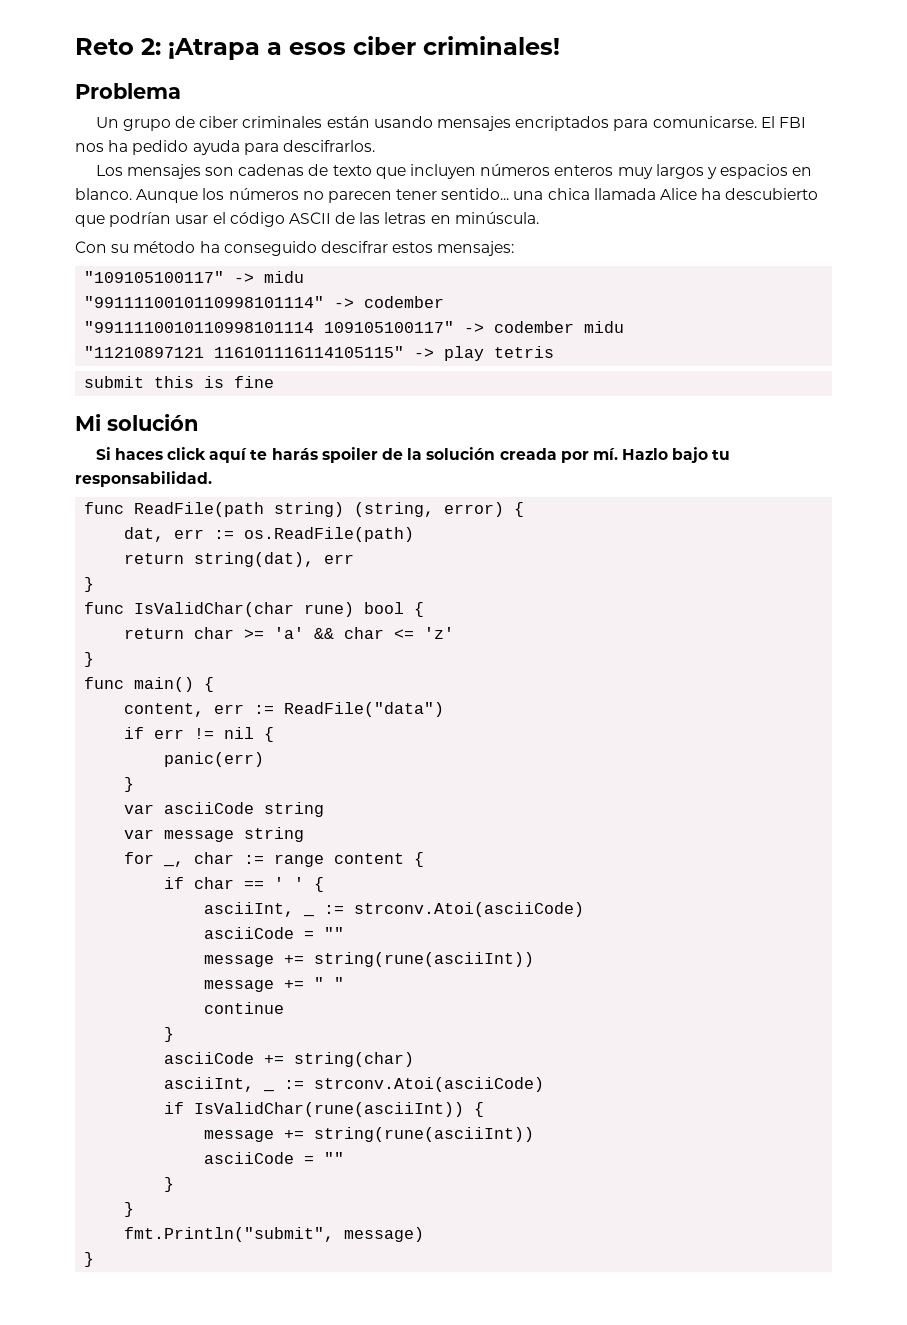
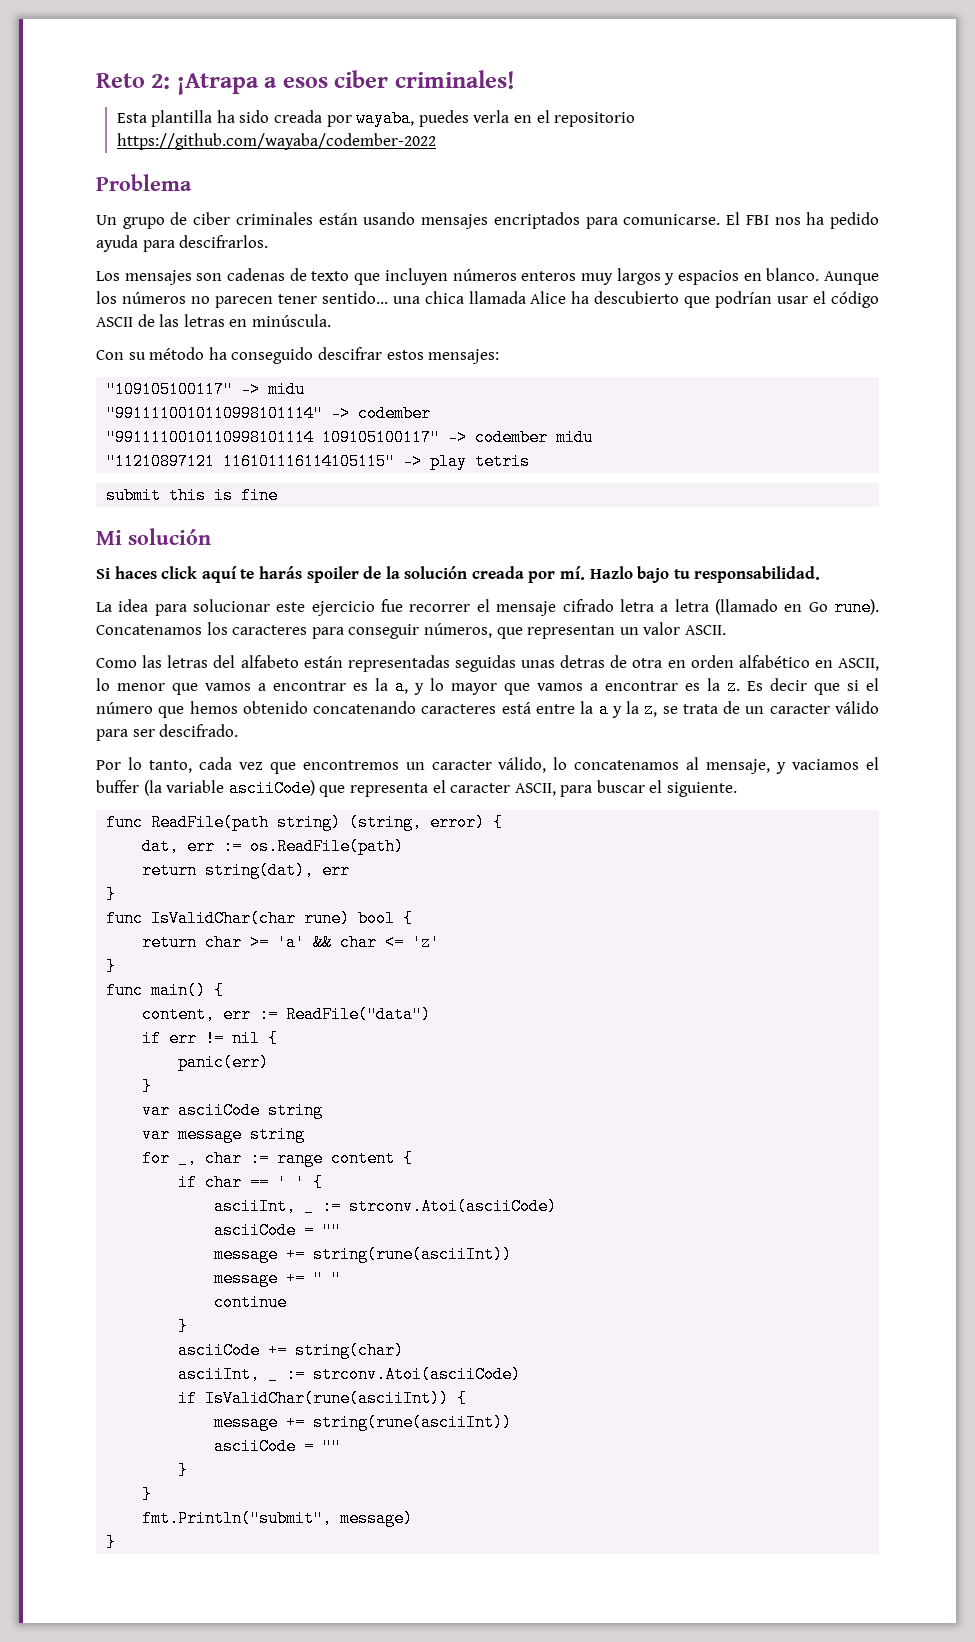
(560, 45) none -> [116,110,636,127] [116,133,436,150] // Esta plantilla ha sido creada por wayaba, puedes verla en el repositorio https://github.com/wayaba/codember-2022
(212, 479) none -> [96,599,880,616] [96,622,726,639] [96,655,879,672] [96,678,879,695] [96,701,880,718] [96,724,239,741] [96,757,879,774] [96,780,738,797] // La idea para solucionar este ejercicio fue recorrer el mensaje cifrado letra a letra (llamado en Go rune). Concatenamos los caracteres para conseguir números, que representan un valor ASCII. // Como las letras del alfabeto están representadas seguidas unas detras de otra en orden alfabético en ASCII, lo menor que vamos a encontrar es la a, y lo mayor que vamos a encontrar es la z. Es decir que si el número que hemos obtenido concatenando caracteres está entre la a y la z, se trata de un caracter válido para ser descifrado. // Por lo tanto, cada vez que encontremos un caracter válido, lo concatenamos al mensaje, y vaciamos el buffer (la variable asciiCode) que representa el caracter ASCII, para buscar el siguiente.

